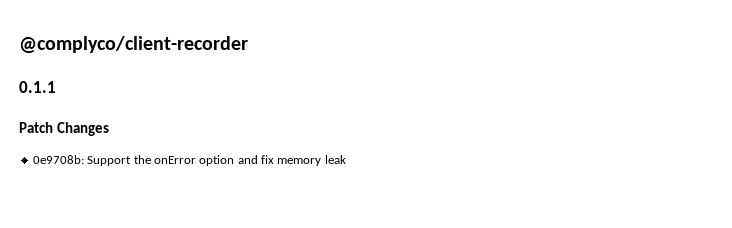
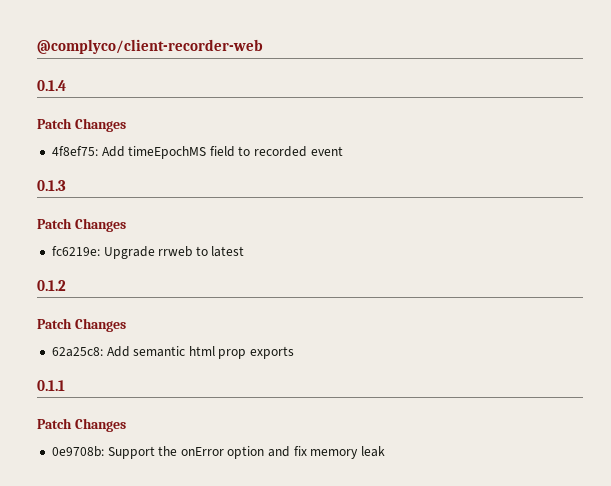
[19,36,248,53] @complyco/client-recorder -> [37,39,263,54] [37,80,66,91] [37,118,126,132] [51,146,343,159] [37,180,66,191] [37,218,126,232] [51,246,245,259] [37,280,66,291] [37,318,126,332] [51,346,295,359] @complyco/client-recorder-web // 0.1.4 // Patch Changes // 4f8ef75: Add timeEpochMS field to recorded event // 0.1.3 // Patch Changes // fc6219e: Upgrade rrweb to latest // 0.1.2 // Patch Changes // 62a25c8: Add semantic html prop exports

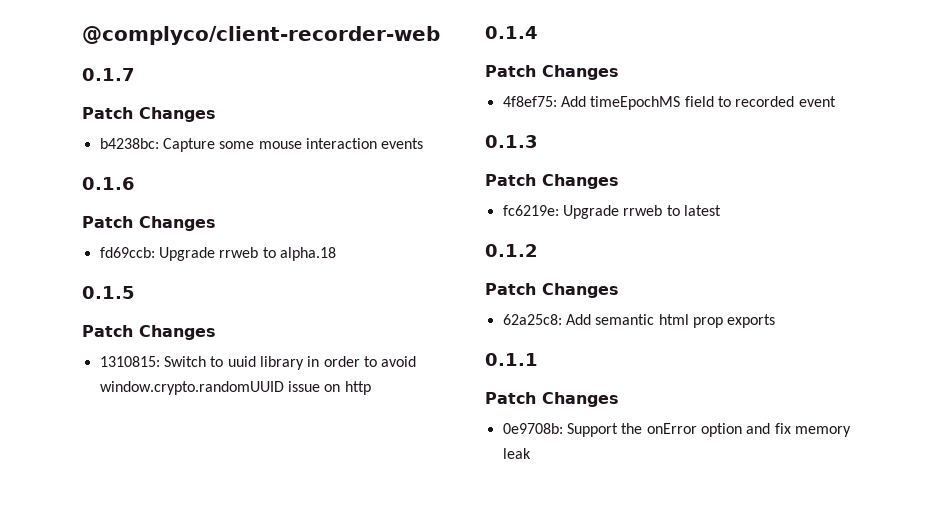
(263, 46) none -> [82,68,135,81] [82,107,216,122] [99,138,424,152] [82,177,135,190] [82,216,216,231] [99,247,336,261] [82,286,135,299] [82,325,216,340] [99,356,417,370] [99,381,371,395] // 0.1.7 // Patch Changes // b4238bc: Capture some mouse interaction events // 0.1.6 // Patch Changes // fd69ccb: Upgrade rrweb to alpha.18 // 0.1.5 // Patch Changes // 1310815: Switch to uuid library in order to avoid window.crypto.randomUUID issue on http

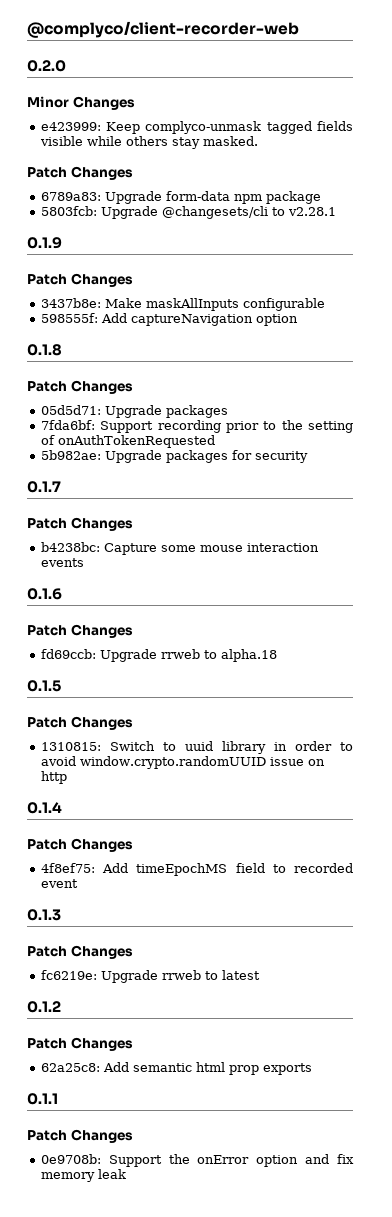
(440, 35) none -> [27,60,66,72] [27,96,135,110] [40,121,353,134] [39,136,258,149] [27,166,133,180] [40,191,321,204] [40,206,336,219] [27,237,62,249] [27,273,133,287] [40,298,325,311] [40,313,298,326] [27,344,62,356] [27,380,133,394] [40,405,228,418] [40,420,353,433] [40,435,215,448] [40,450,308,463] // 0.2.0 // Minor Changes // e423999: Keep complyco-unmask tagged fields visible while others stay masked. // Patch Changes // 6789a83: Upgrade form-data npm package // 5803fcb: Upgrade @changesets/cli to v2.28.1 // 0.1.9 // Patch Changes // 3437b8e: Make maskAllInputs configurable // 598555f: Add captureNavigation option // 0.1.8 // Patch Changes // 05d5d71: Upgrade packages // 7fda6bf: Support recording prior to the setting of onAuthTokenRequested // 5b982ae: Upgrade packages for security

